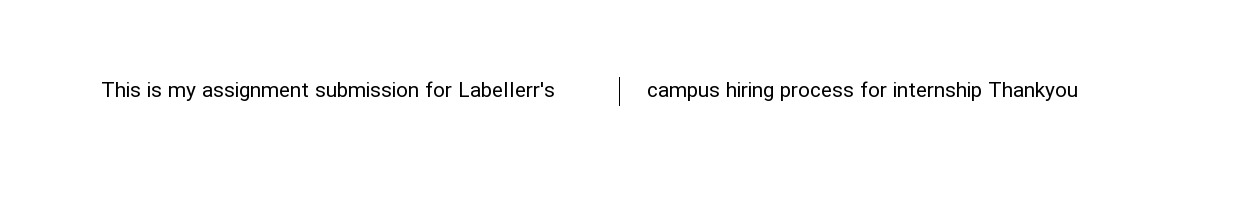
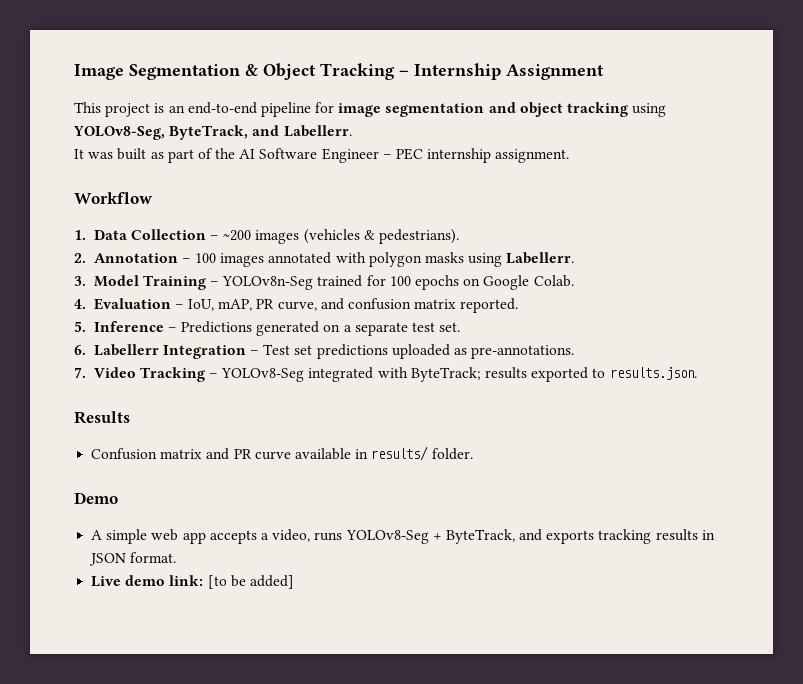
[101,81,1078,101] This is my assignment submission for Labellerr's campus hiring process for internship Thankyou -> [74,63,604,80] [74,102,667,117] [73,125,352,140] [74,148,570,163] [74,192,153,204] [74,229,460,244] [74,252,575,267] [74,275,574,290] [74,298,519,313] [74,321,461,336] [74,344,575,359] [74,367,697,382] [74,411,130,424] [91,446,473,461] [74,492,118,504] [91,529,715,544] [89,552,177,566] [91,575,294,589] Image Segmentation & Object Tracking – Internship Assignment // This project is an end-to-end pipeline for image segmentation and object tracking using YOLOv8-Seg, ByteTrack, and Labellerr. // It was built as part of the AI Software Engineer – PEC internship assignment. // Workflow // 1. Data Collection – ~200 images (vehicles & pedestrians). // 2. Annotation – 100 images annotated with polygon masks using Labellerr. // 3. Model Training – YOLOv8n-Seg trained for 100 epochs on Google Colab. // 4. Evaluation – IoU, mAP, PR curve, and confusion matrix reported. // 5. Inference – Predictions generated on a separate test set. // 6. Labellerr Integration – Test set predictions uploaded as pre-annotations. // 7. Video Tracking – YOLOv8-Seg integrated with ByteTrack; results exported to results.json. // Results // Confusion matrix and PR curve available in results/ folder. // Demo // A simple web app accepts a video, runs YOLOv8-Seg + ByteTrack, and exports tracking results in JSON format. // Live demo link: [to be added]

